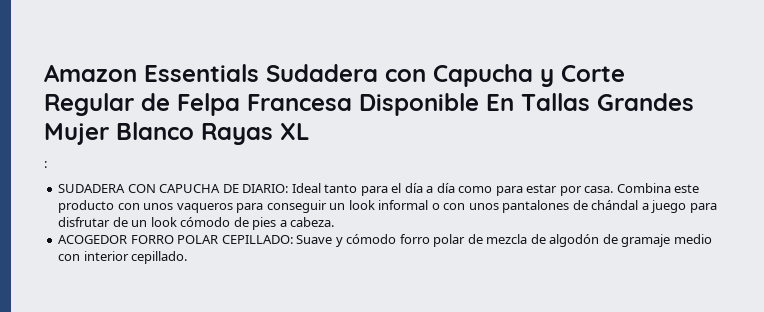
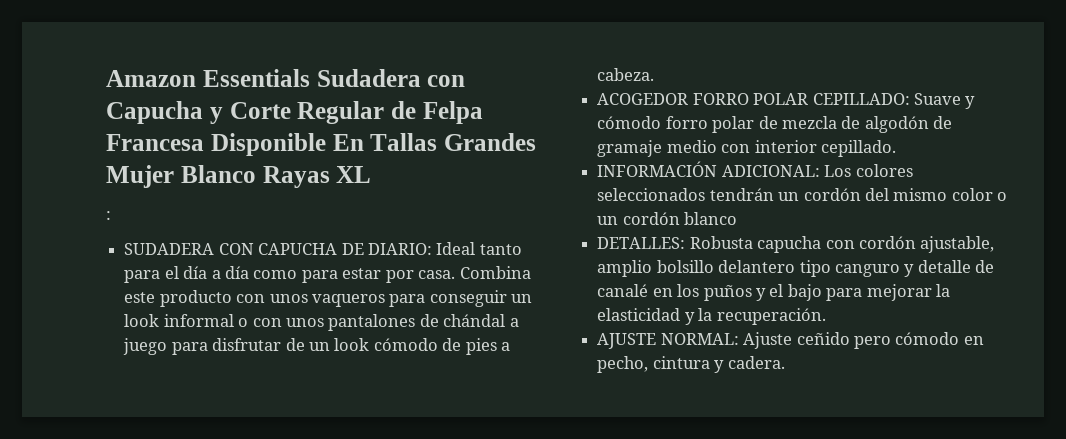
(188, 257) none -> [597,161,913,177] [597,188,1008,201] [597,212,738,225] [597,236,995,253] [597,260,995,277] [597,284,951,301] [597,308,826,325] [597,332,984,349] [597,356,785,373] // INFORMACIÓN ADICIONAL: Los colores seleccionados tendrán un cordón del mismo color o un cordón blanco // DETALLES: Robusta capucha con cordón ajustable, amplio bolsillo delantero tipo canguro y detalle de canalé en los puños y el bajo para mejorar la elasticidad y la recuperación. // AJUSTE NORMAL: Ajuste ceñido pero cómodo en pecho, cintura y cadera.

